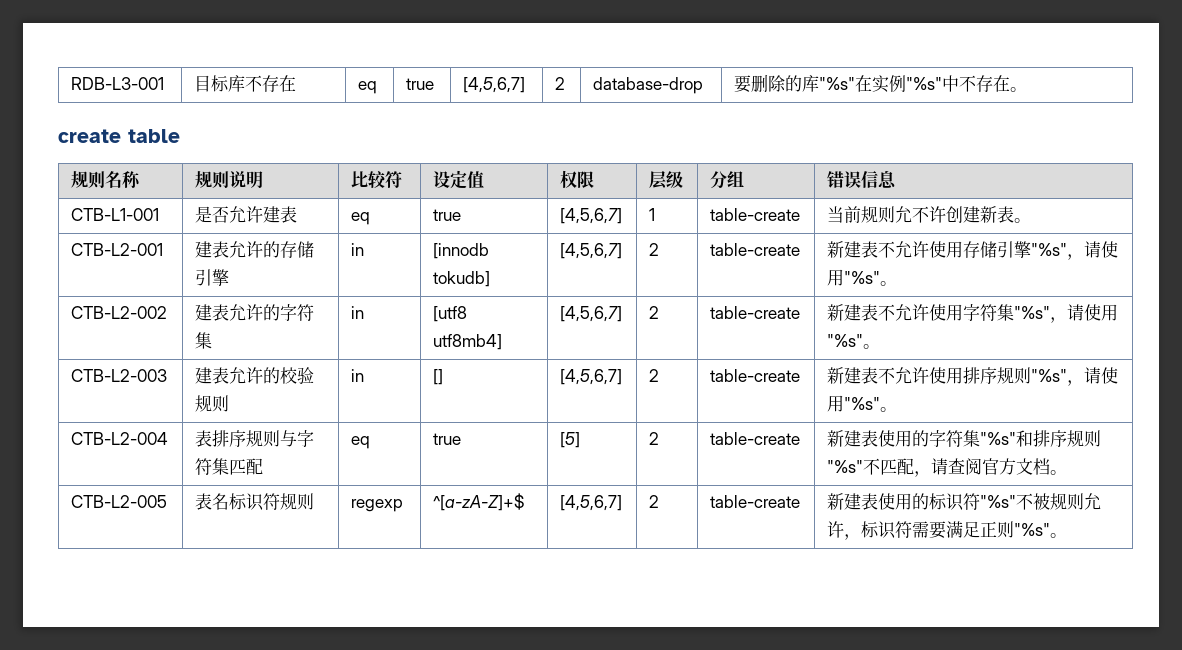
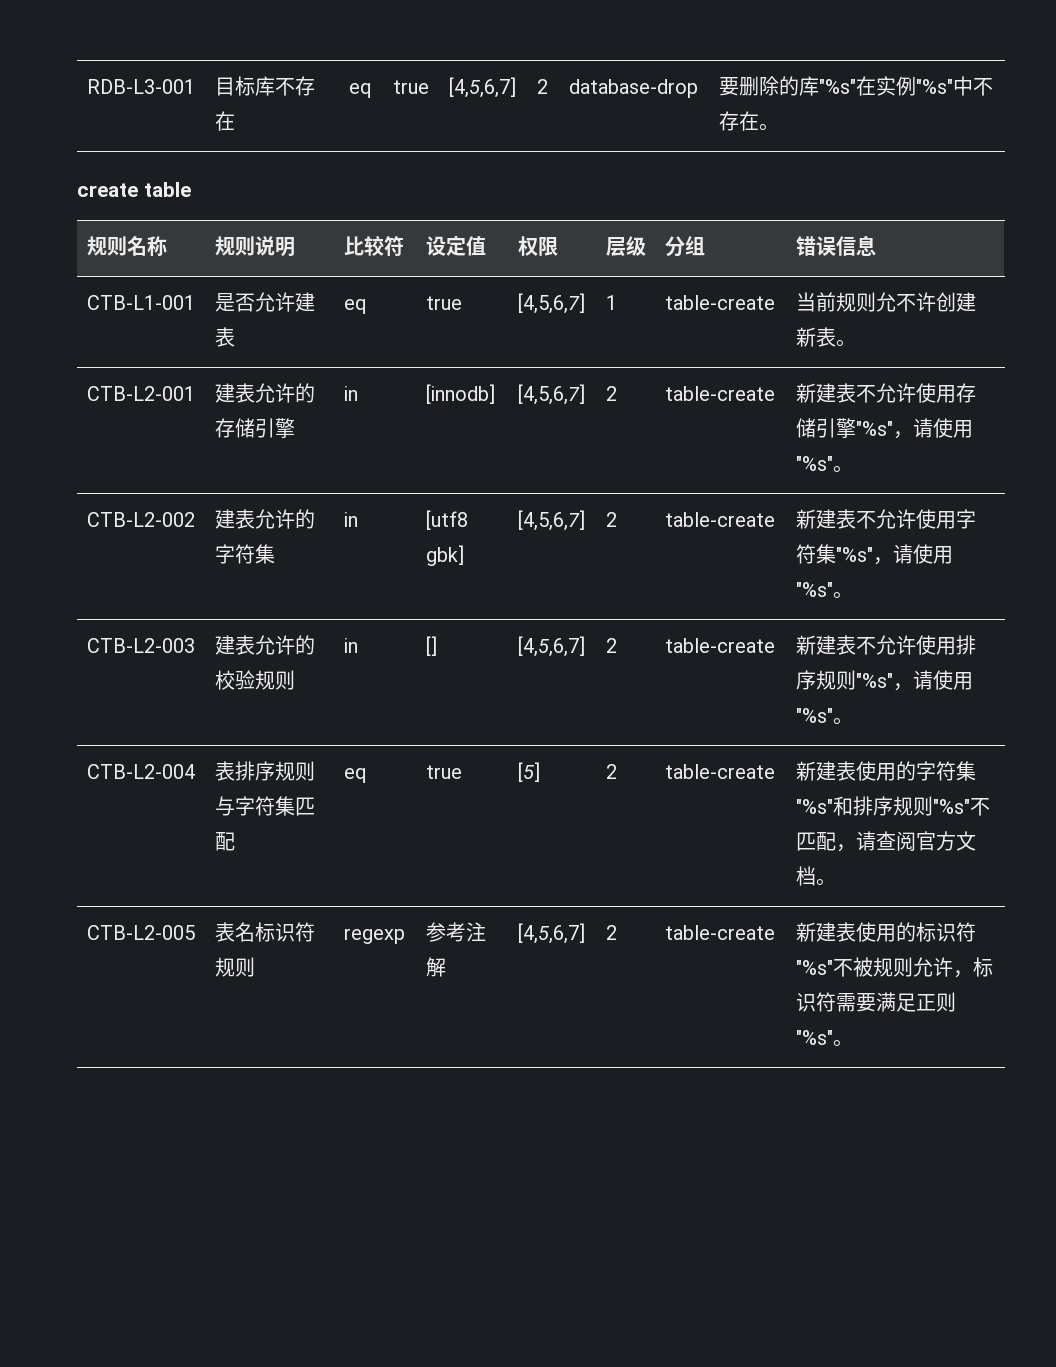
[433,243,490,259] [433,271,491,287] [innodb tokudb] -> [425,384,495,404] [innodb]
[433,334,503,350] utf8mb4] -> [425,545,464,566] gbk]
[433,493,525,511] ^[a-zA-Z]+$ -> [425,922,486,942] [425,957,446,977] 参考注解

